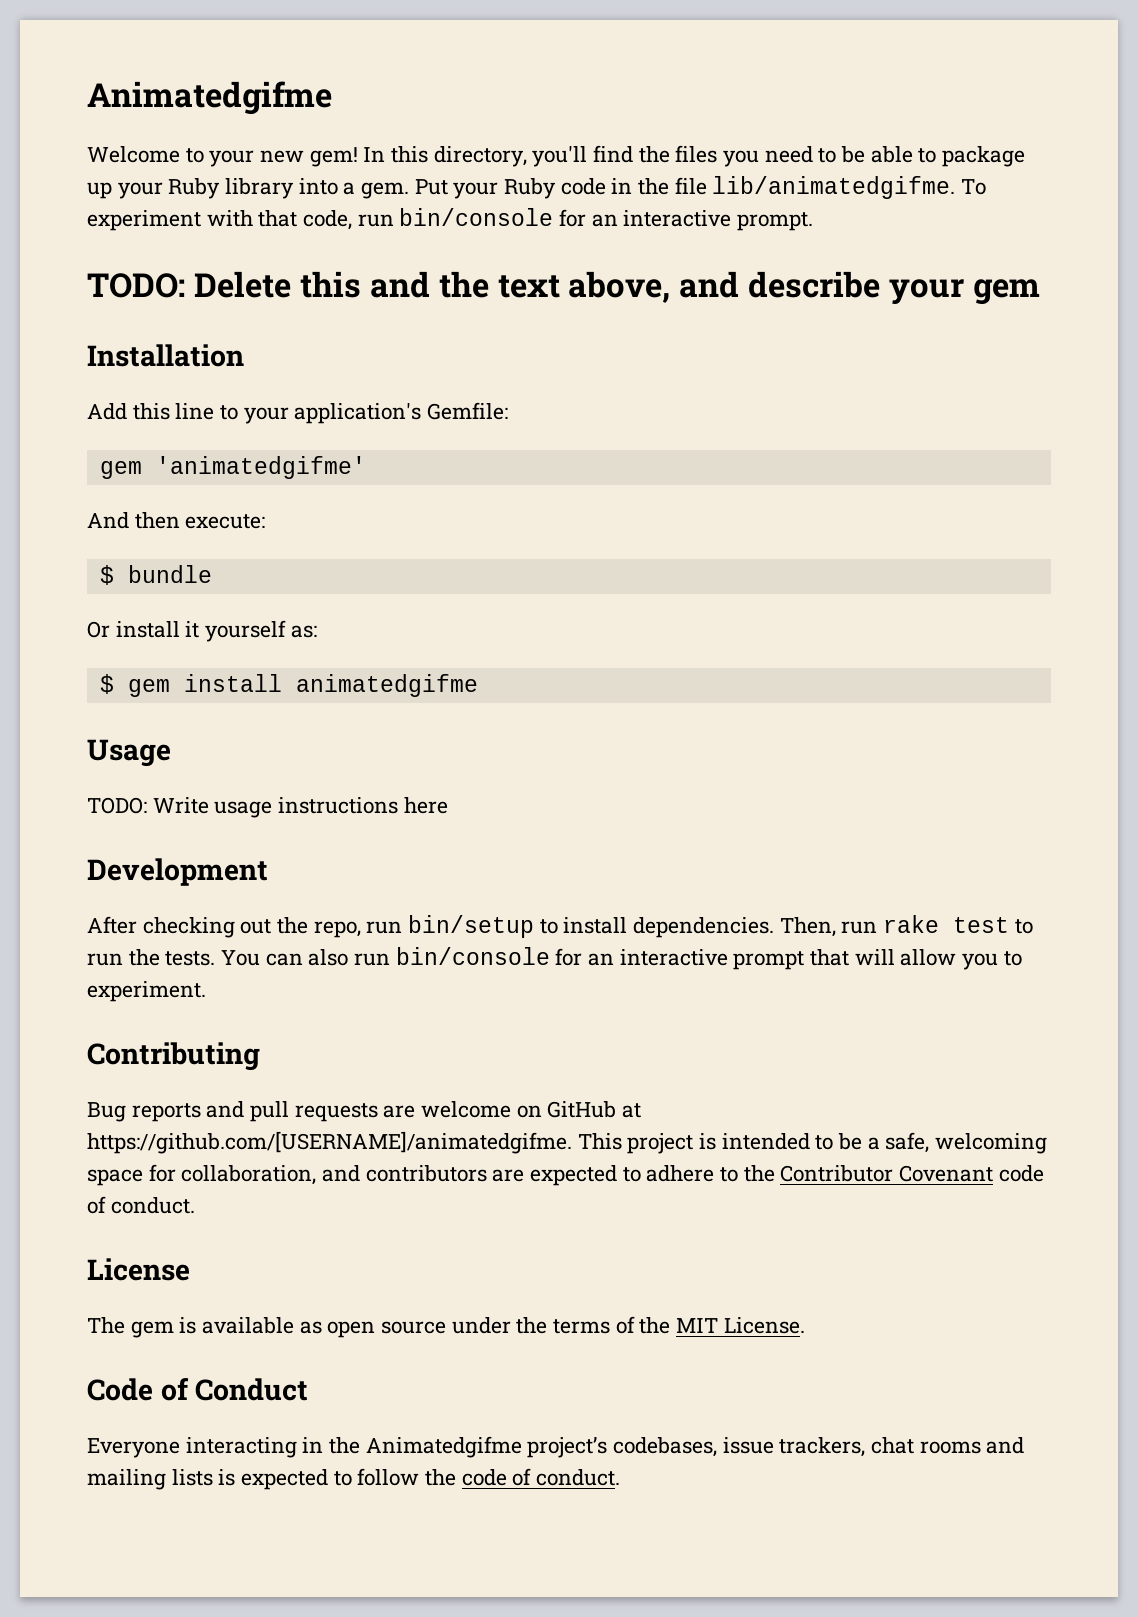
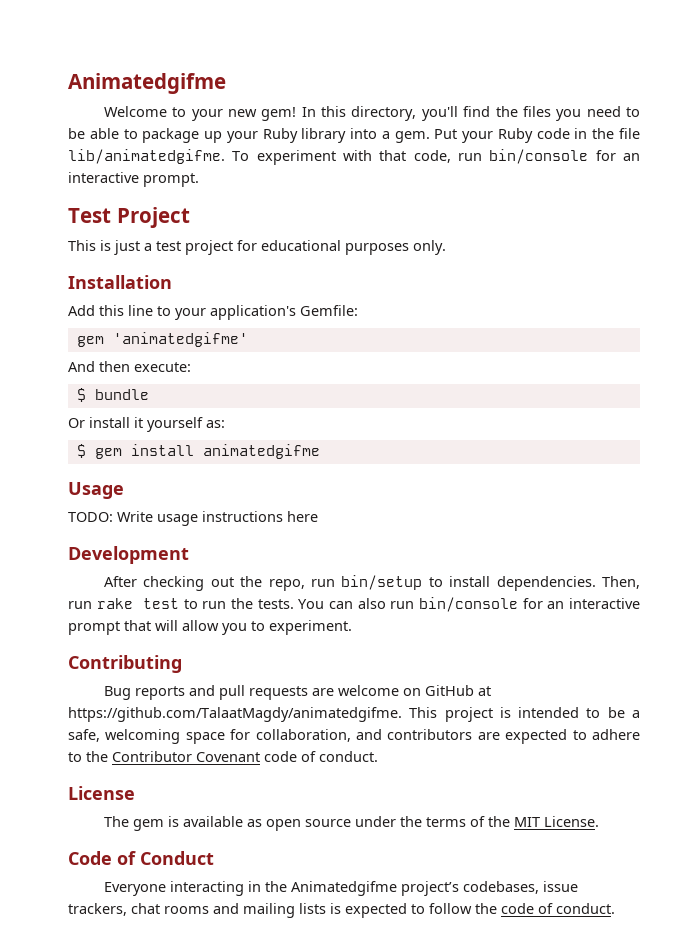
[87,271,1041,305] TODO: Delete this and the text above, and describe your gem -> [68,207,190,228] [68,240,446,255] Test Project // This is just a test project for educational purposes only.
[87,1131,572,1154] https://github.com/[USERNAME]/animatedgifme. -> [68,707,402,722] https://github.com/TalaatMagdy/animatedgifme.

